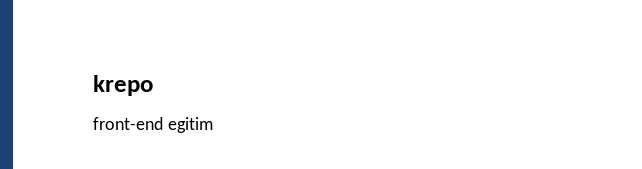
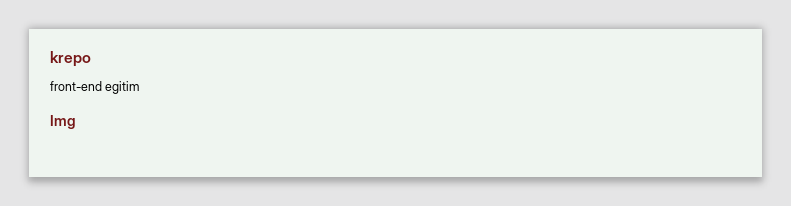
(213, 125) none -> [50,115,76,129] // Img

